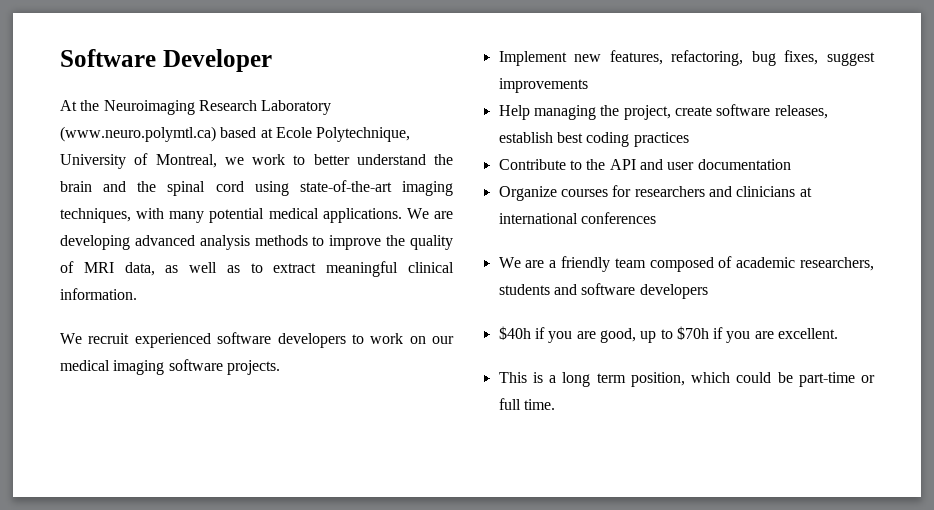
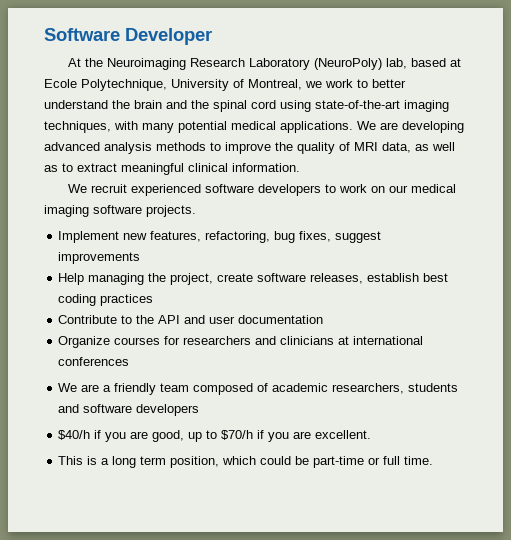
[60,126,216,142] (www.neuro.polymtl.ca) -> [313,58,407,70] (NeuroPoly) lab,
[498,326,531,340] $40h -> [58,430,91,440] $40/h
[676,326,709,340] $70h -> [221,430,254,440] $70/h

